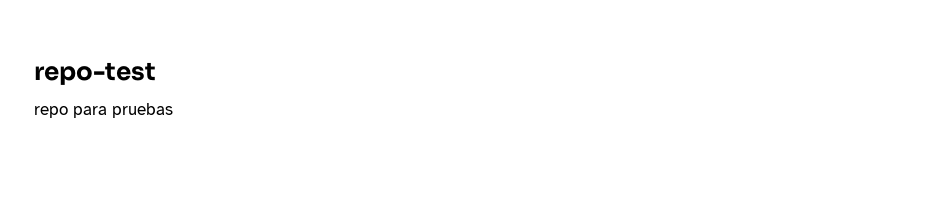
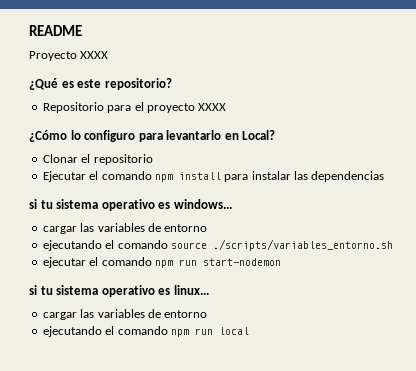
[34,62,156,85] [34,103,173,118] repo-test // repo para pruebas -> [29,25,82,36] [29,51,109,61] [29,78,172,90] [42,102,227,113] [29,130,276,142] [42,154,153,165] [42,171,385,182] [29,199,232,211] [42,223,208,234] [42,239,393,251] [42,257,281,268] [29,285,209,297] [42,309,208,320] [42,326,249,337] README // Proyecto XXXX // ¿Qué es este repositorio? // Repositorio para el proyecto XXXX // ¿Cómo lo configuro para levantarlo en Local? // Clonar el repositorio // Ejecutar el comando npm install para instalar las dependencias // si tu sistema operativo es windows... // cargar las variables de entorno // ejecutando el comando source ./scripts/variables_entorno.sh // ejecutar el comando npm run start-nodemon // si tu sistema operativo es linux... // cargar las variables de entorno // ejecutando el comando npm run local

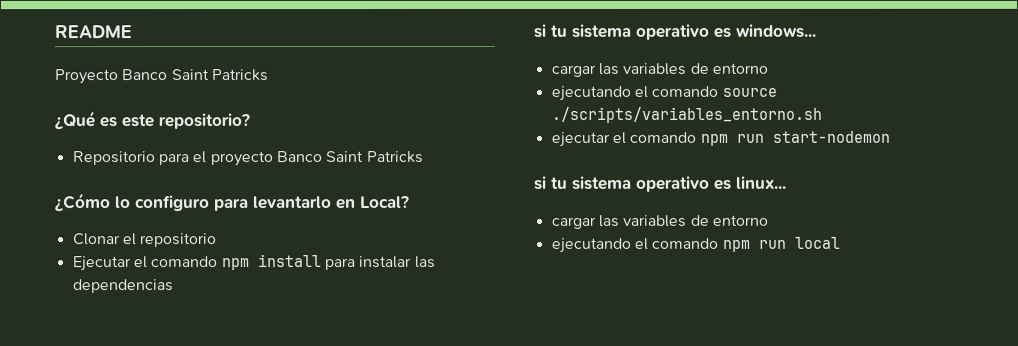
[80,51,109,59] XXXX -> [121,69,268,82] Banco Saint Patricks
[198,103,227,111] XXXX -> [275,151,423,164] Banco Saint Patricks

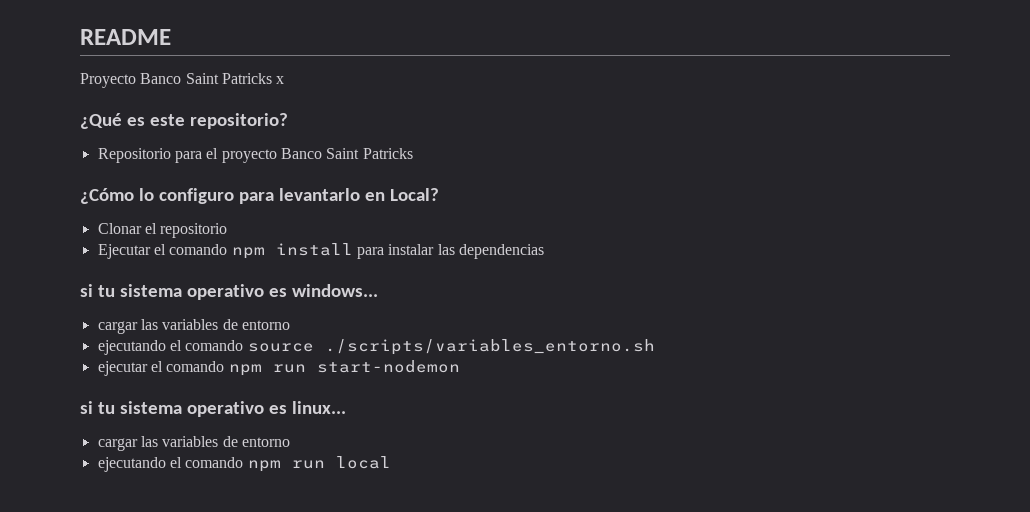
(268, 75) none -> [276,76,285,84] x

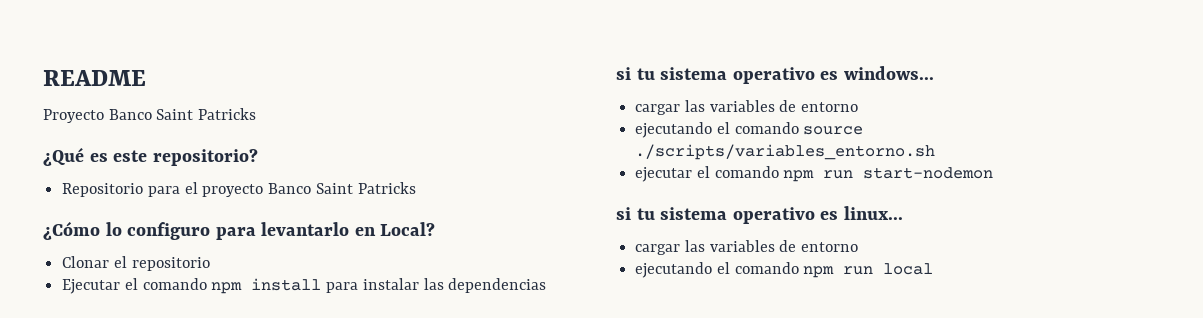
[276,76,285,84] x -> (257, 114) none

